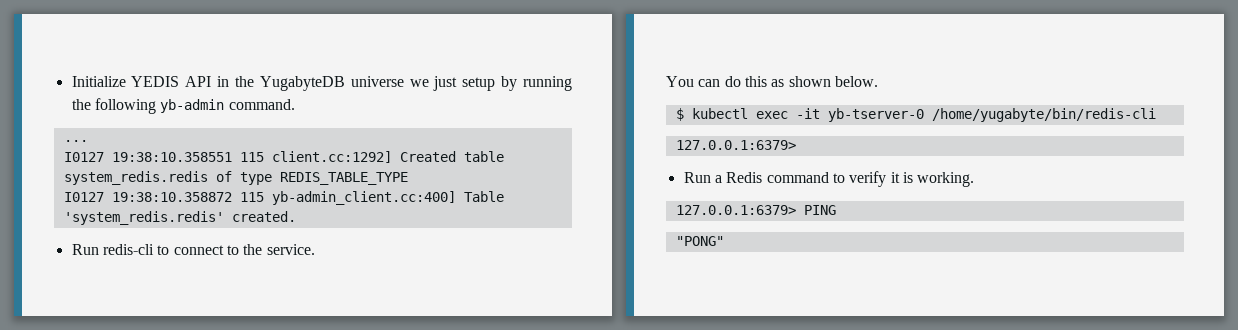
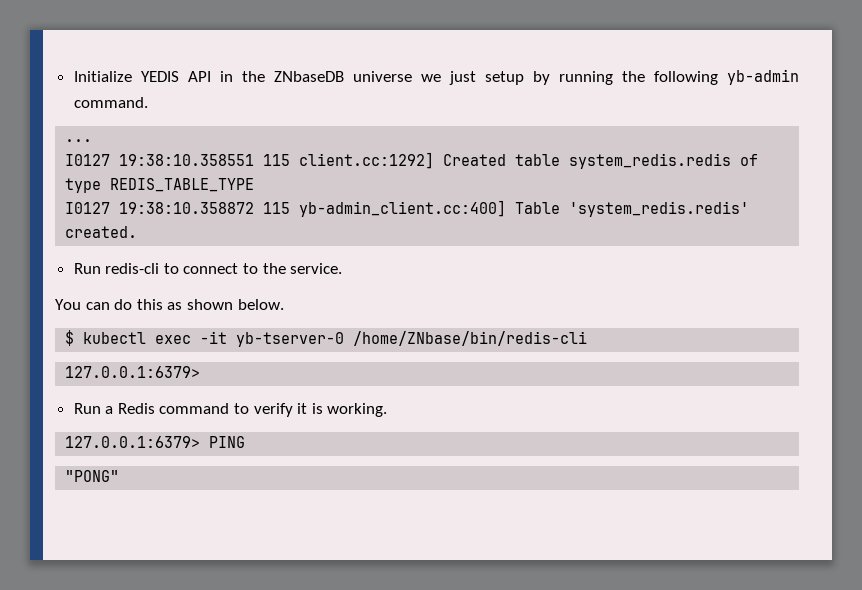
[259,76,345,91] YugabyteDB -> [273,71,344,82] ZNbaseDB
[931,108,1156,122] /home/yugabyte/bin/redis-cli -> [353,331,588,346] /home/ZNbase/bin/redis-cli

